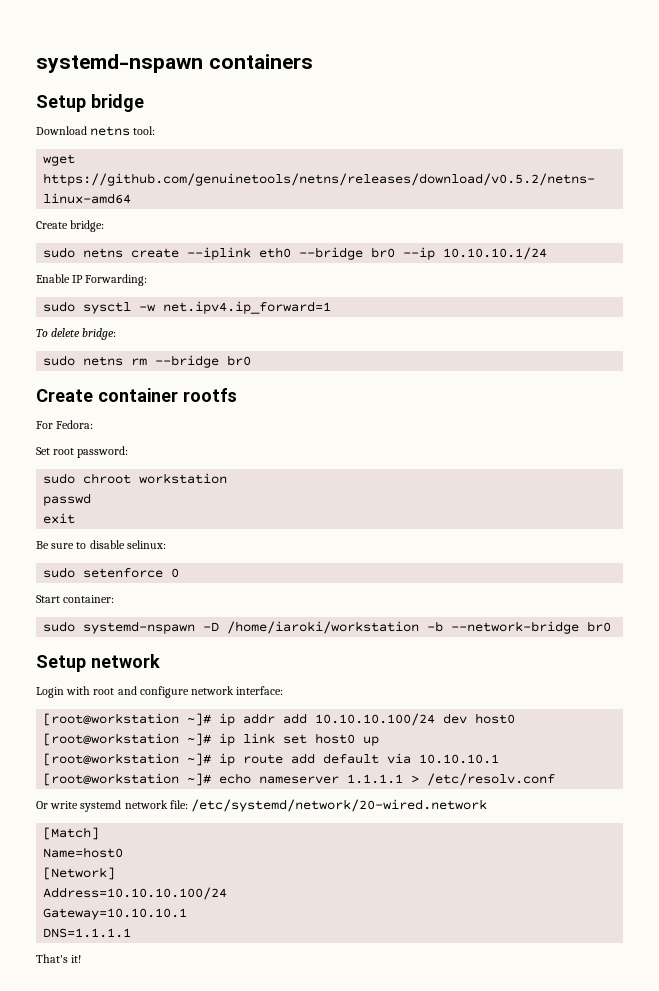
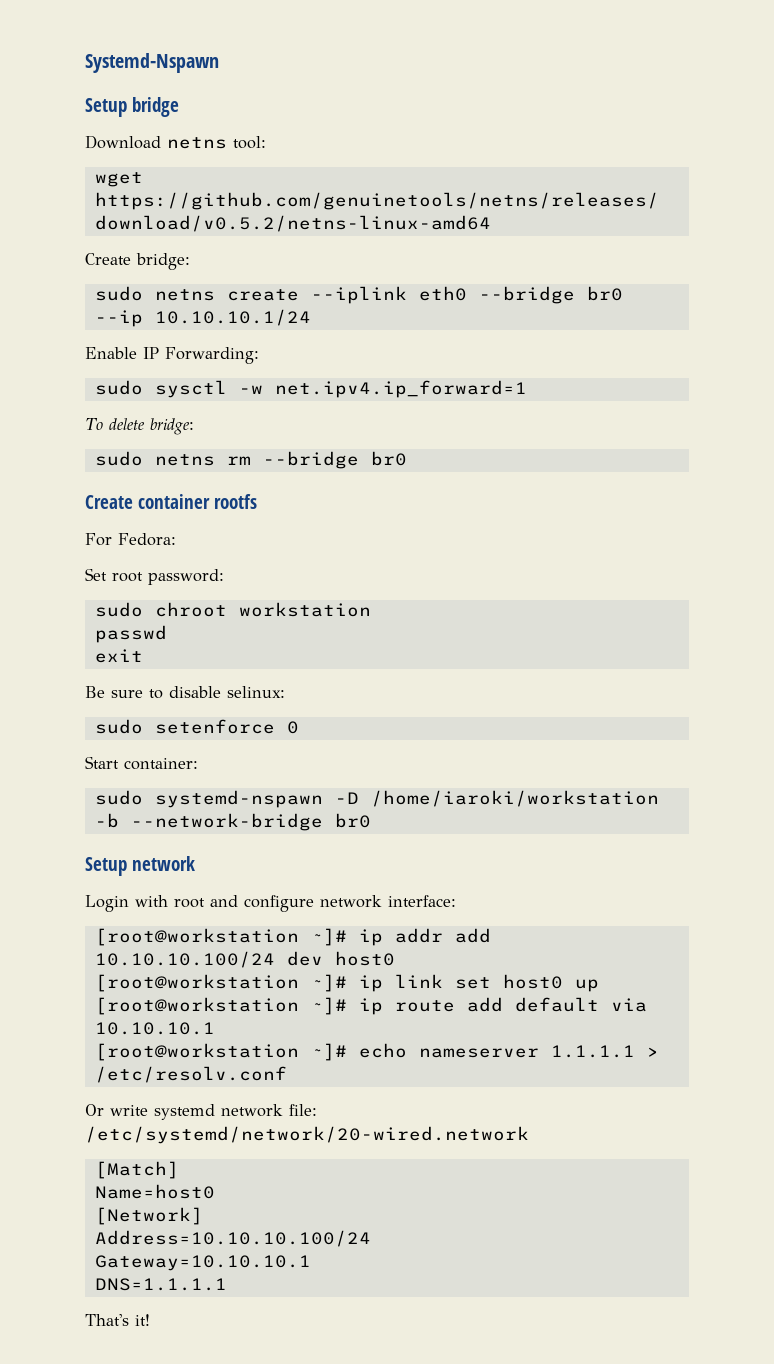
[36,54,313,73] systemd-nspawn containers -> [85,53,219,73] Systemd-Nspawn

